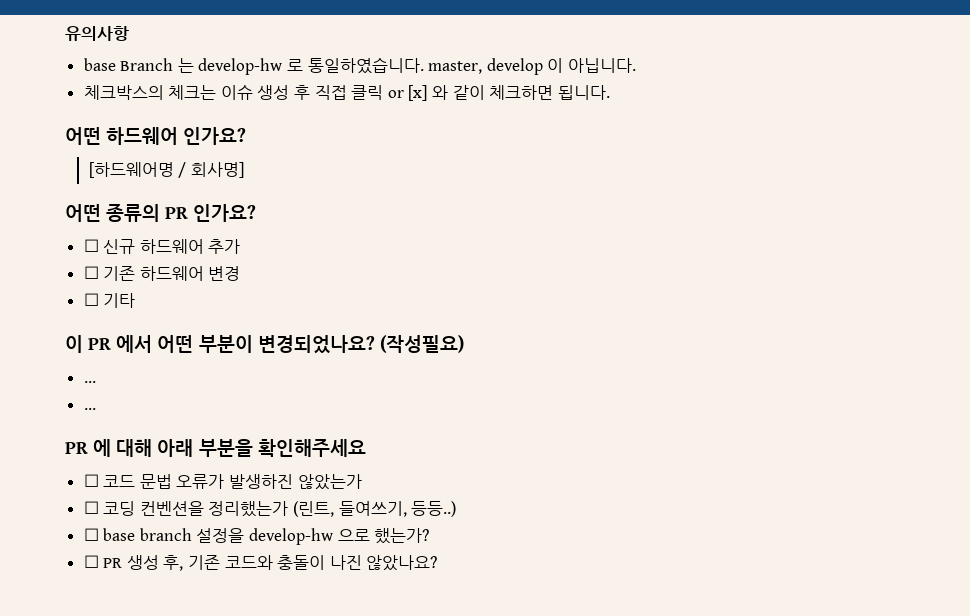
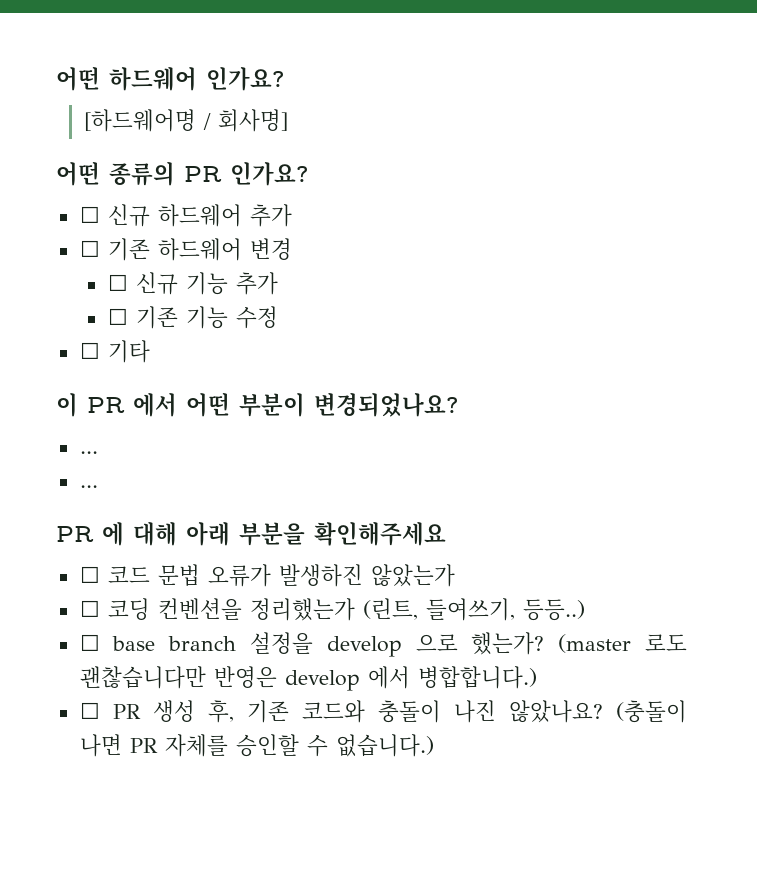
[65,26,129,41] [83,57,637,75] [83,85,610,101] 유의사항 // base Branch 는 develop-hw 로 통일하였습니다. master, develop 이 아닙니다. // 체크박스의 체크는 이슈 생성 후 직접 클릭 or [x] 와 같이 체크하면 됩니다. // -> (56, 79) none
(241, 273) none -> [107,272,278,295] [107,306,278,329] // ☐ 신규 기능 추가 // ☐ 기존 기능 수정
[379,335,464,353] (작성필요) -> (458, 405) none
[249,528,334,545] develop-hw -> [326,636,402,657] develop
(430, 536) none -> [558,634,687,653] [79,666,537,691] (master 로도 괜찮습니다만 반영은 develop 에서 병합합니다.)
(438, 563) none -> [616,700,687,723] [79,734,434,757] (충돌이 나면 PR 자체를 승인할 수 없습니다.)

